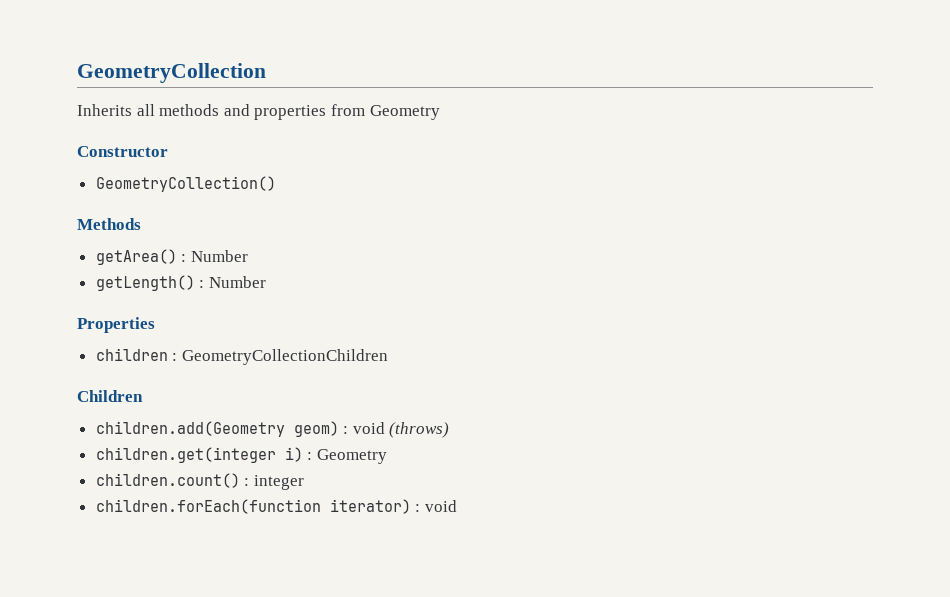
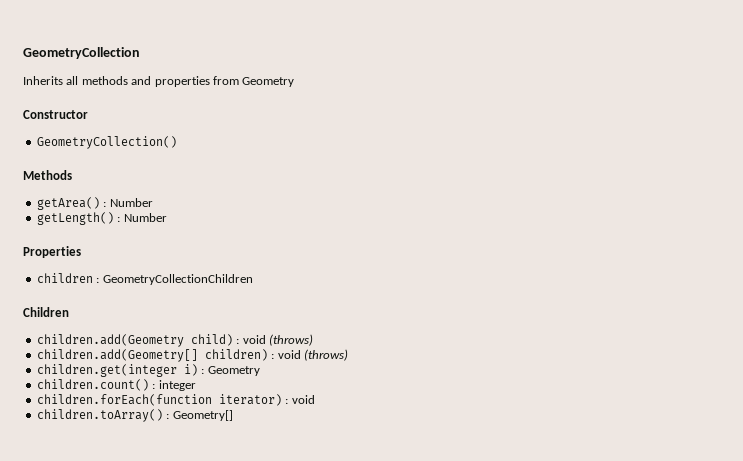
[293,421,339,437] geom) -> [190,334,313,346] [36,349,268,362] child) : void (throws) // children.add(Geometry[] children)
(457, 506) none -> [36,409,233,422] // children.toArray() : Geometry[]

